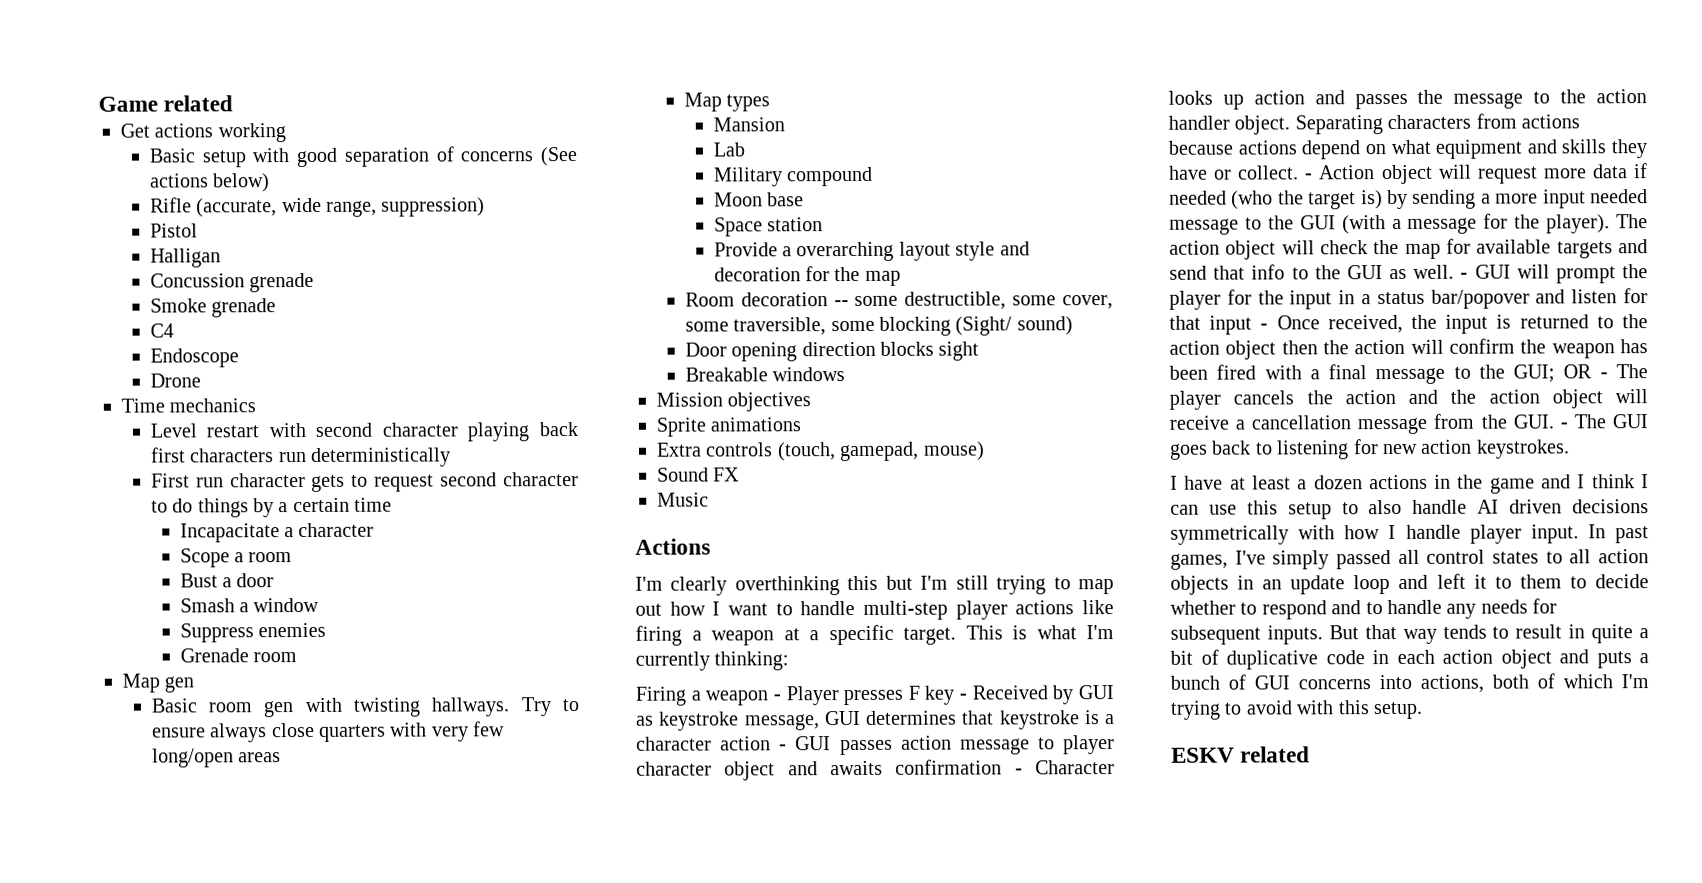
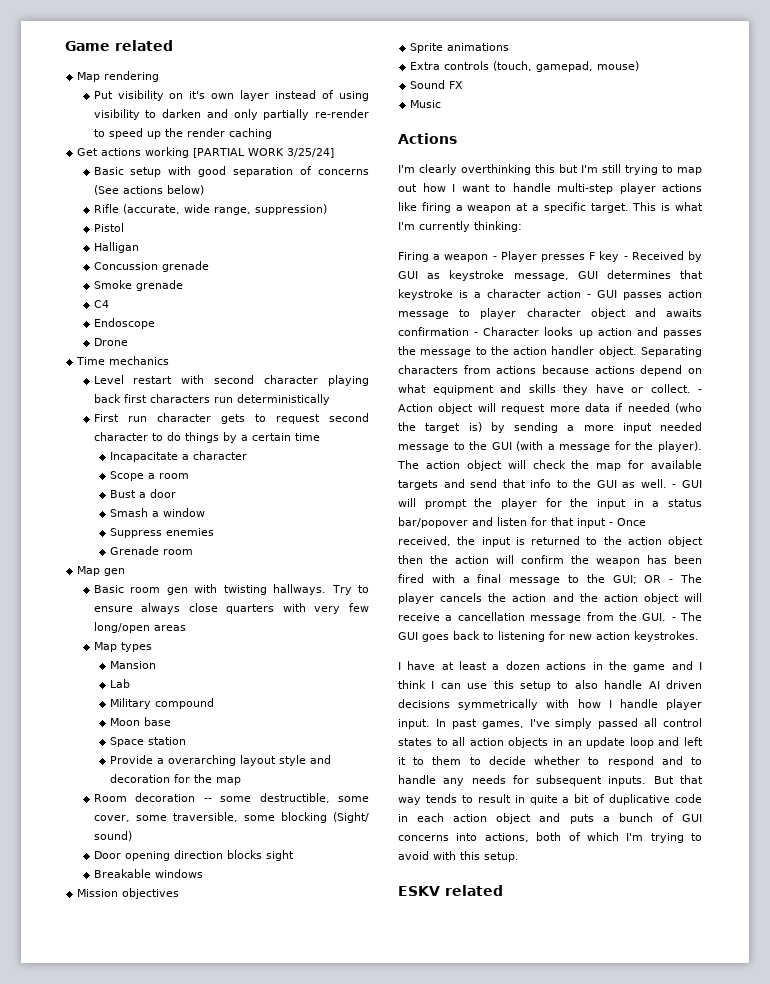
(234, 103) none -> [77,71,160,82] [93,90,370,101] [93,109,369,120] [93,128,272,139] // Map rendering // Put visibility on it's own layer instead of using visibility to darken and only partially re-render to speed up the render caching
(286, 133) none -> [193,148,335,158] [PARTIAL WORK 3/25/24]

